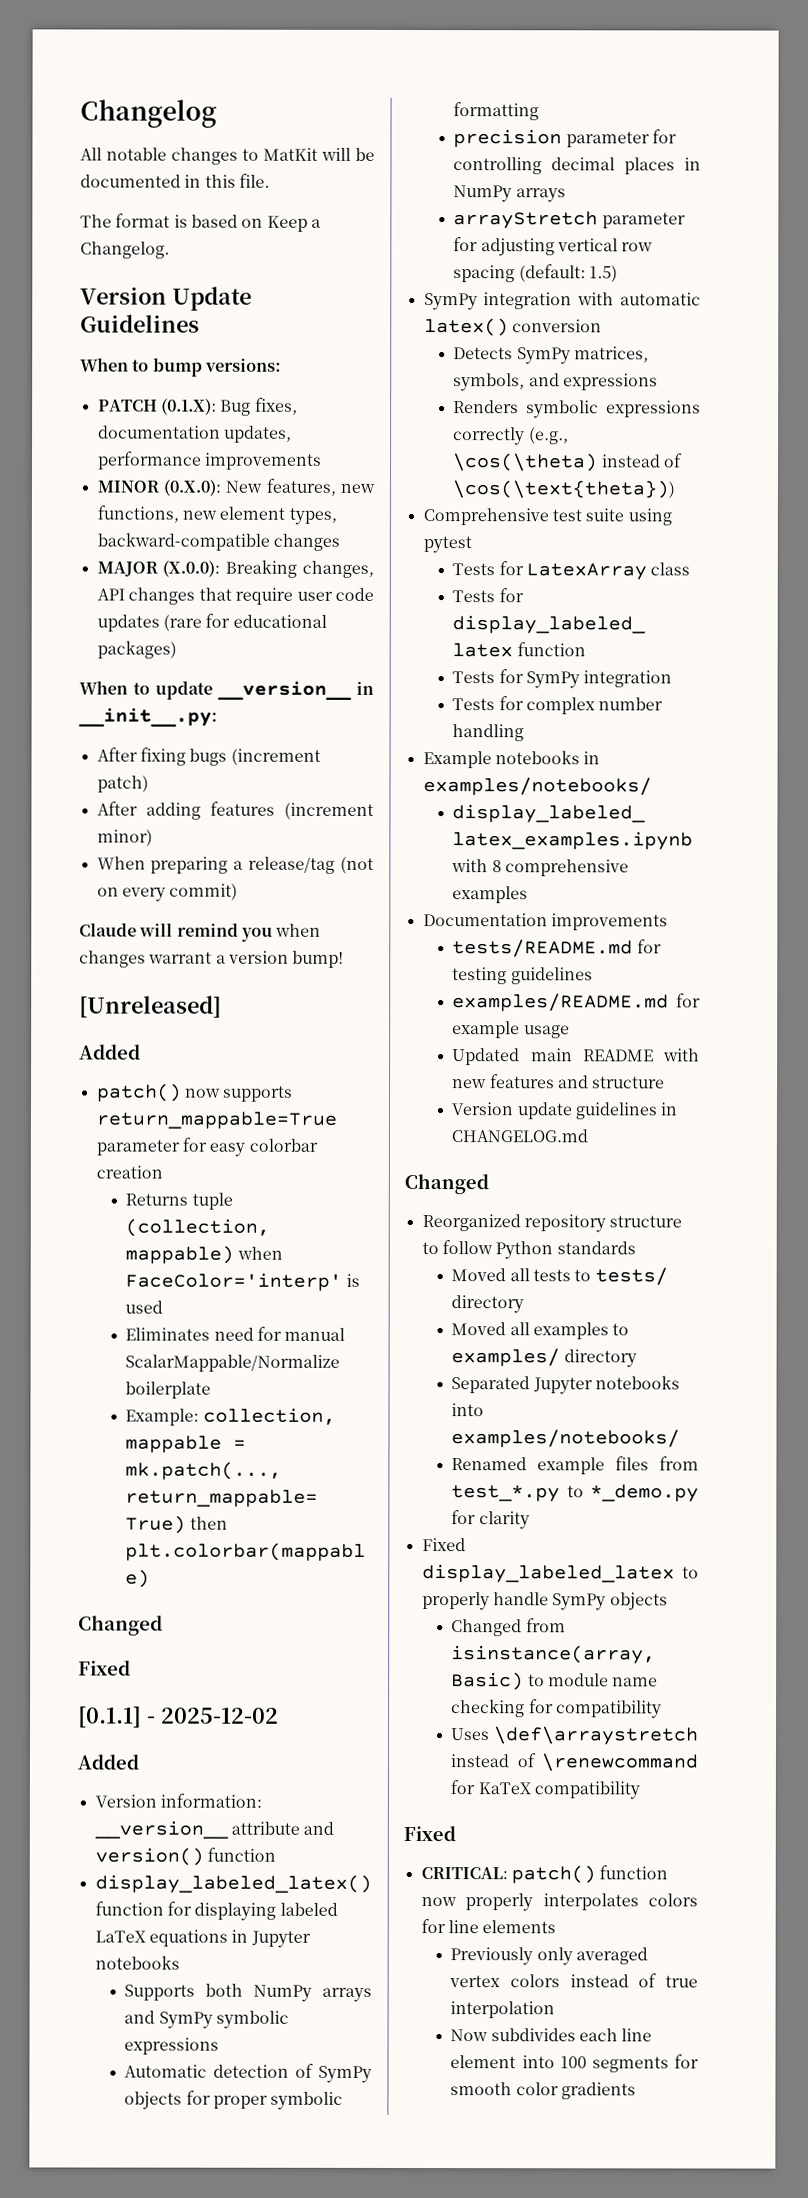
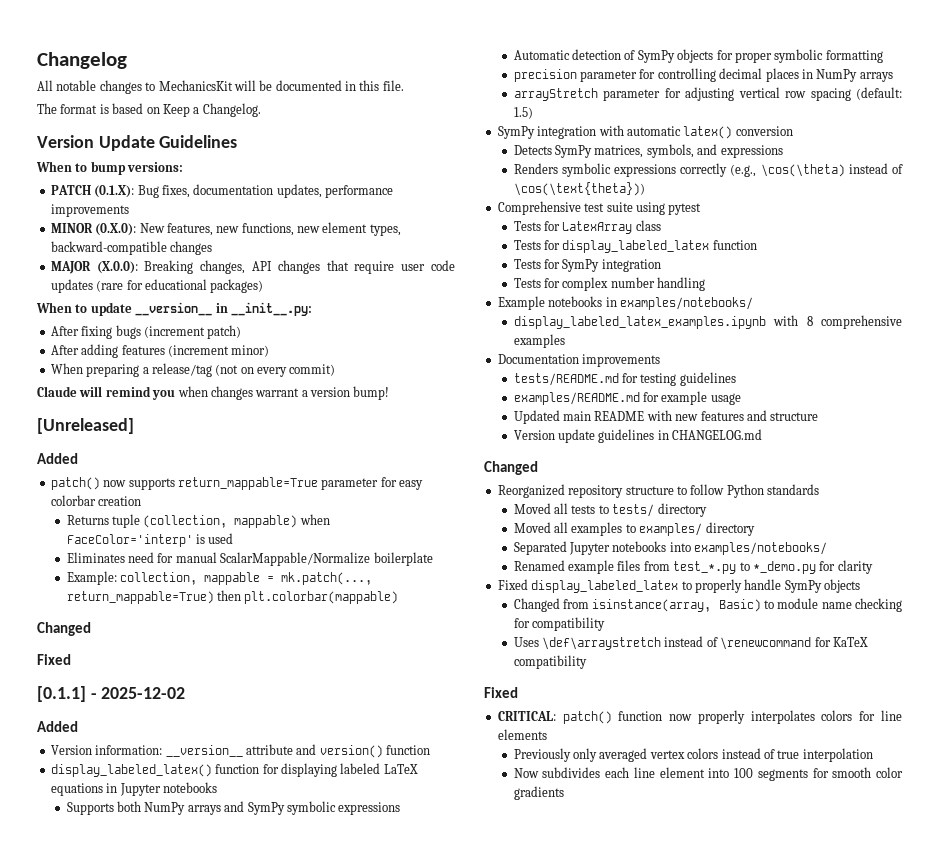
[263,147,318,161] MatKit -> [158,80,233,91] MechanicsKit

